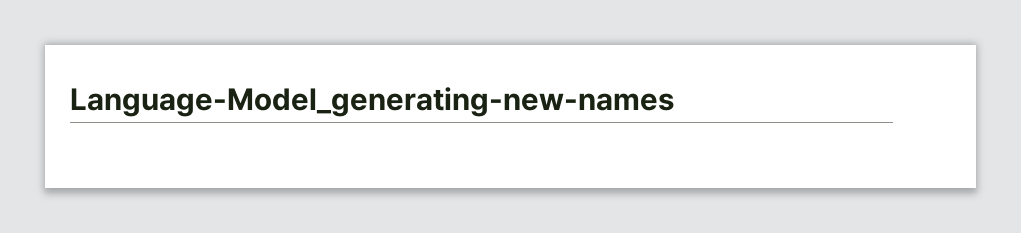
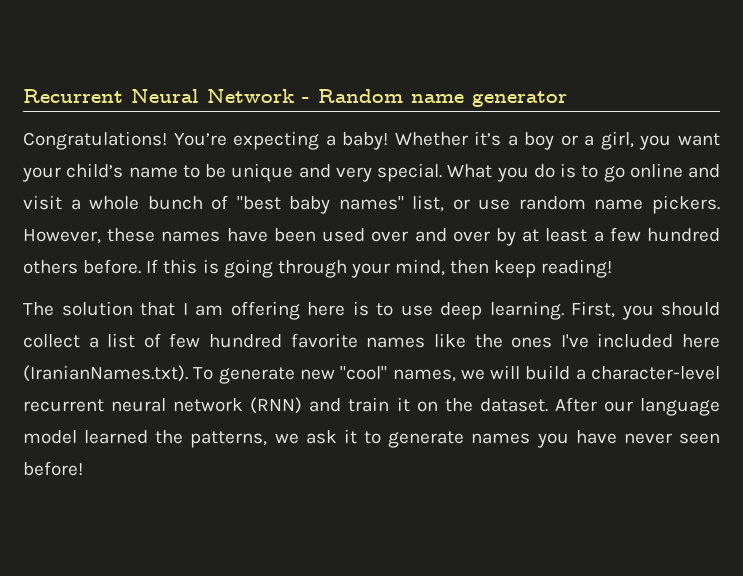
[70,87,674,117] Language-Model_generating-new-names -> [23,89,567,107] [23,131,721,150] [22,163,720,182] [23,195,720,214] [23,227,720,246] [23,259,613,278] [23,301,720,320] [23,333,720,348] [23,365,720,384] [23,397,720,416] [23,429,720,448] [23,461,83,476] Recurrent Neural Network - Random name generator // Congratulations! You’re expecting a baby! Whether it’s a boy or a girl, you want your child’s name to be unique and very special. What you do is to go online and visit a whole bunch of "best baby names" list, or use random name pickers. However, these names have been used over and over by at least a few hundred others before. If this is going through your mind, then keep reading! // The solution that I am offering here is to use deep learning. First, you should collect a list of few hundred favorite names like the ones I've included here (IranianNames.txt). To generate new "cool" names, we will build a character-level recurrent neural network (RNN) and train it on the dataset. After our language model learned the patterns, we ask it to generate names you have never seen before!

